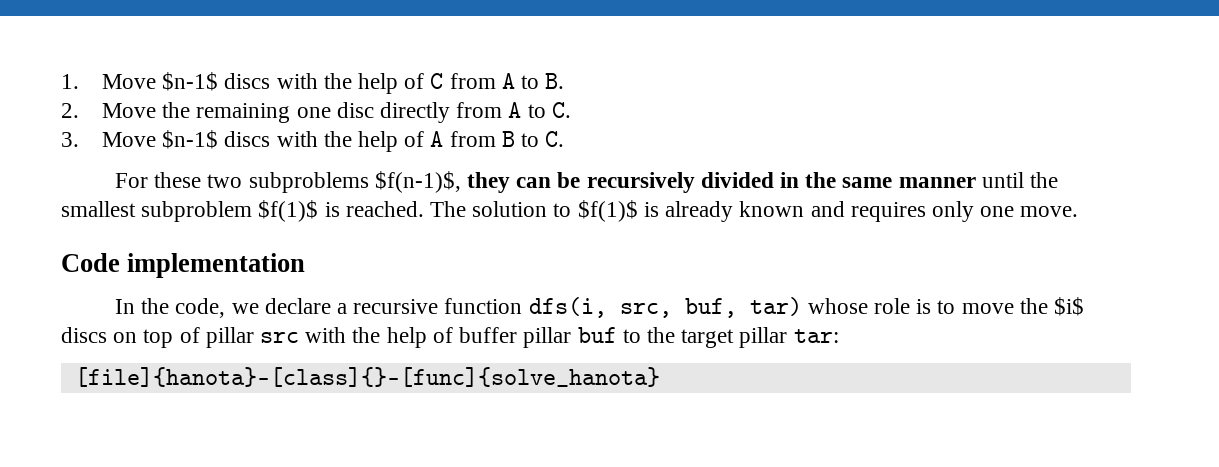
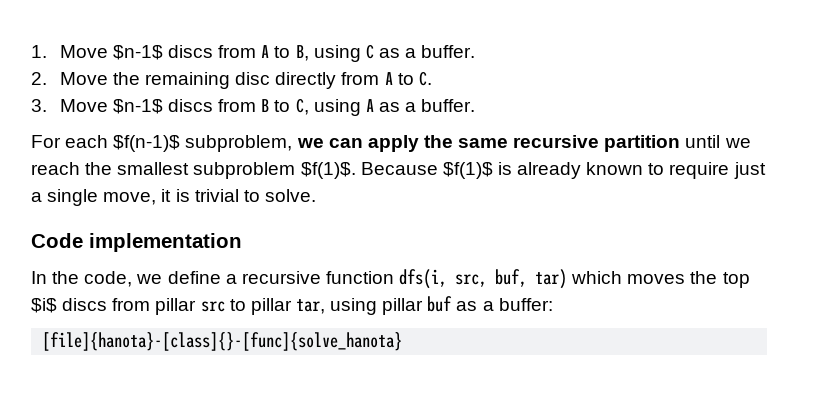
[276,73,565,94] with the help of C from A to B. -> [218,44,476,62] from A to B, using C as a buffer.
[296,107,331,118] one -> (231, 80) none
[276,131,565,152] [114,171,1059,193] [61,200,1079,222] with the help of A from B to C. // For these two subproblems $f(n-1)$, they can be recursively divided in the same manner until the smallest subproblem $f(1)$ is reached. The solution to $f(1)$ is already known and requires only one move. -> [218,98,476,116] [31,135,751,152] [31,162,766,179] [31,189,316,206] from B to C, using A as a buffer. // For each $f(n-1)$ subproblem, we can apply the same recursive partition until we reach the smallest subproblem $f(1)$. Because $f(1)$ is already known to require just a single move, it is trivial to solve.
[264,298,331,314] declare -> [167,271,221,284] define
[807,297,1085,316] [61,327,839,348] whose role is to move the $i$ discs on top of pillar src with the help of buffer pillar buf to the target pillar tar: -> [571,271,750,288] [31,296,553,315] which moves the top $i$ discs from pillar src to pillar tar, using pillar buf as a buffer:

